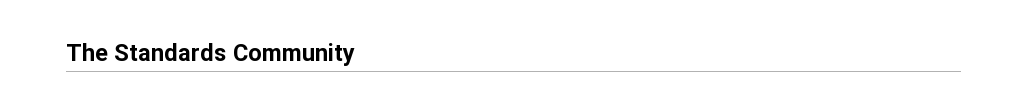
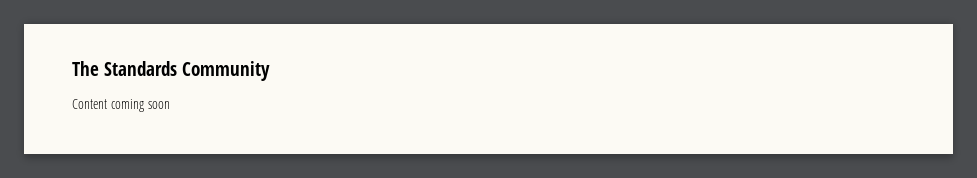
(355, 54) none -> [72,99,170,112] // Content coming soon

